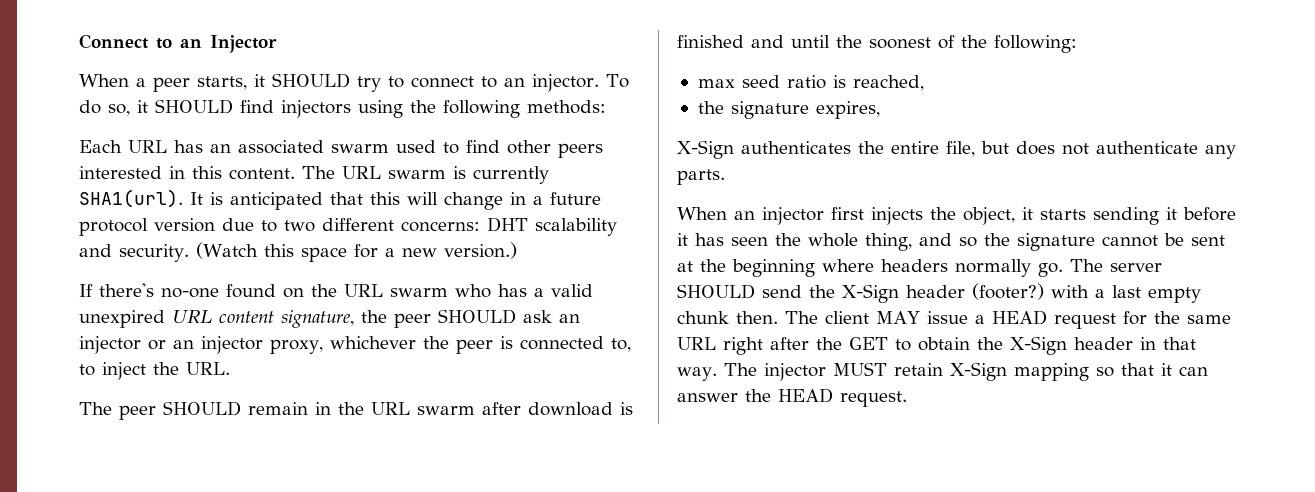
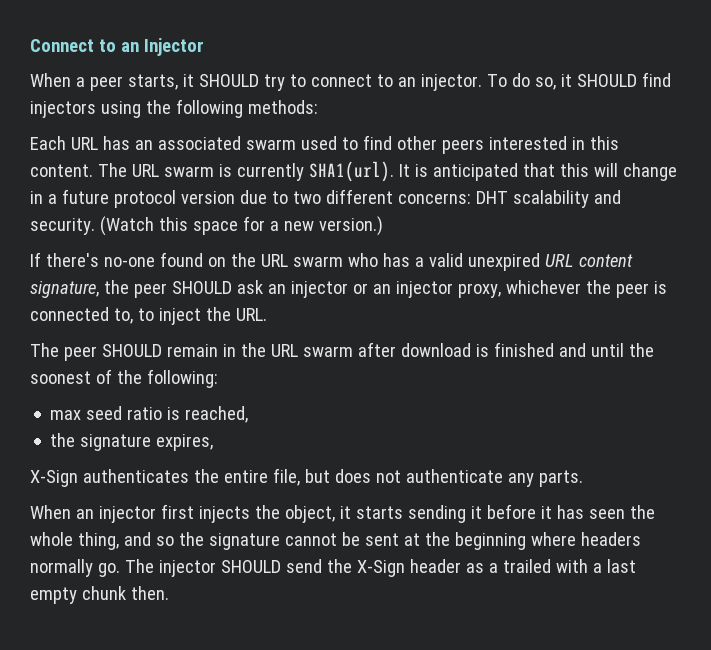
[1110,263,1162,272] server -> [158,560,216,577] injector
[972,283,1044,300] (footer?) -> [465,559,551,573] as a trailed
[785,310,1231,329] [677,336,1196,355] [677,362,1208,381] [677,388,907,407] The client MAY issue a HEAD request for the same URL right after the GET to obtain the X-Sign header in that way. The injector MUST retain X-Sign mapping so that it can answer the HEAD request. -> (169, 593) none

